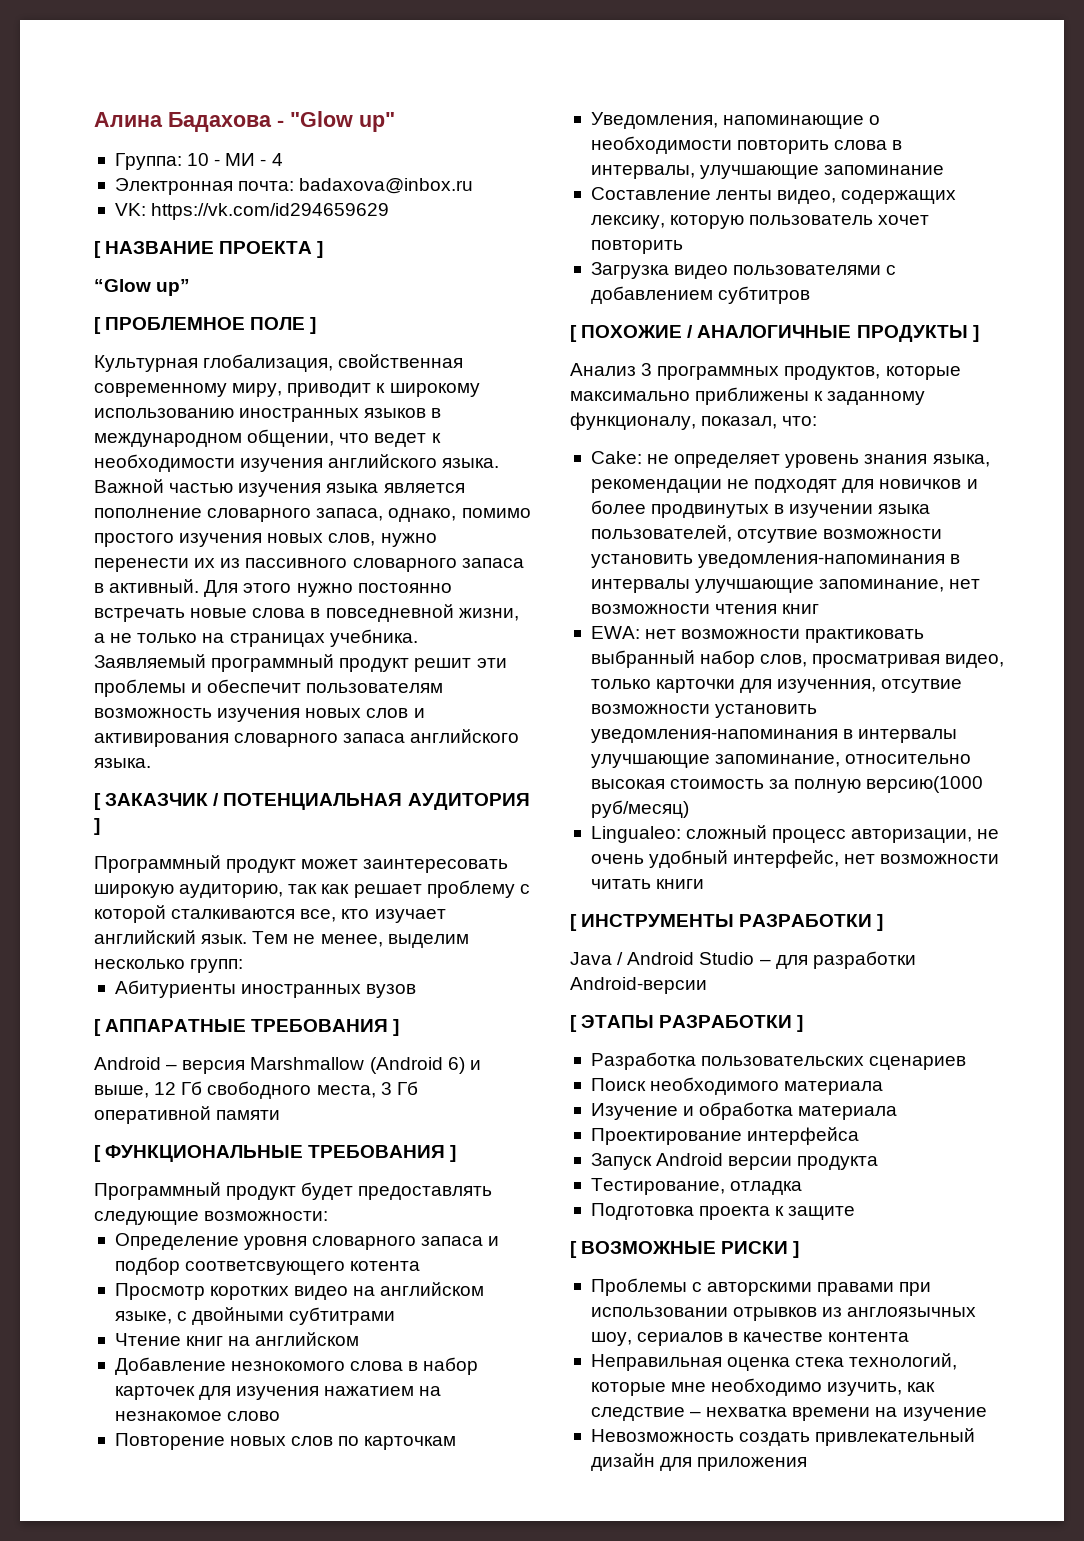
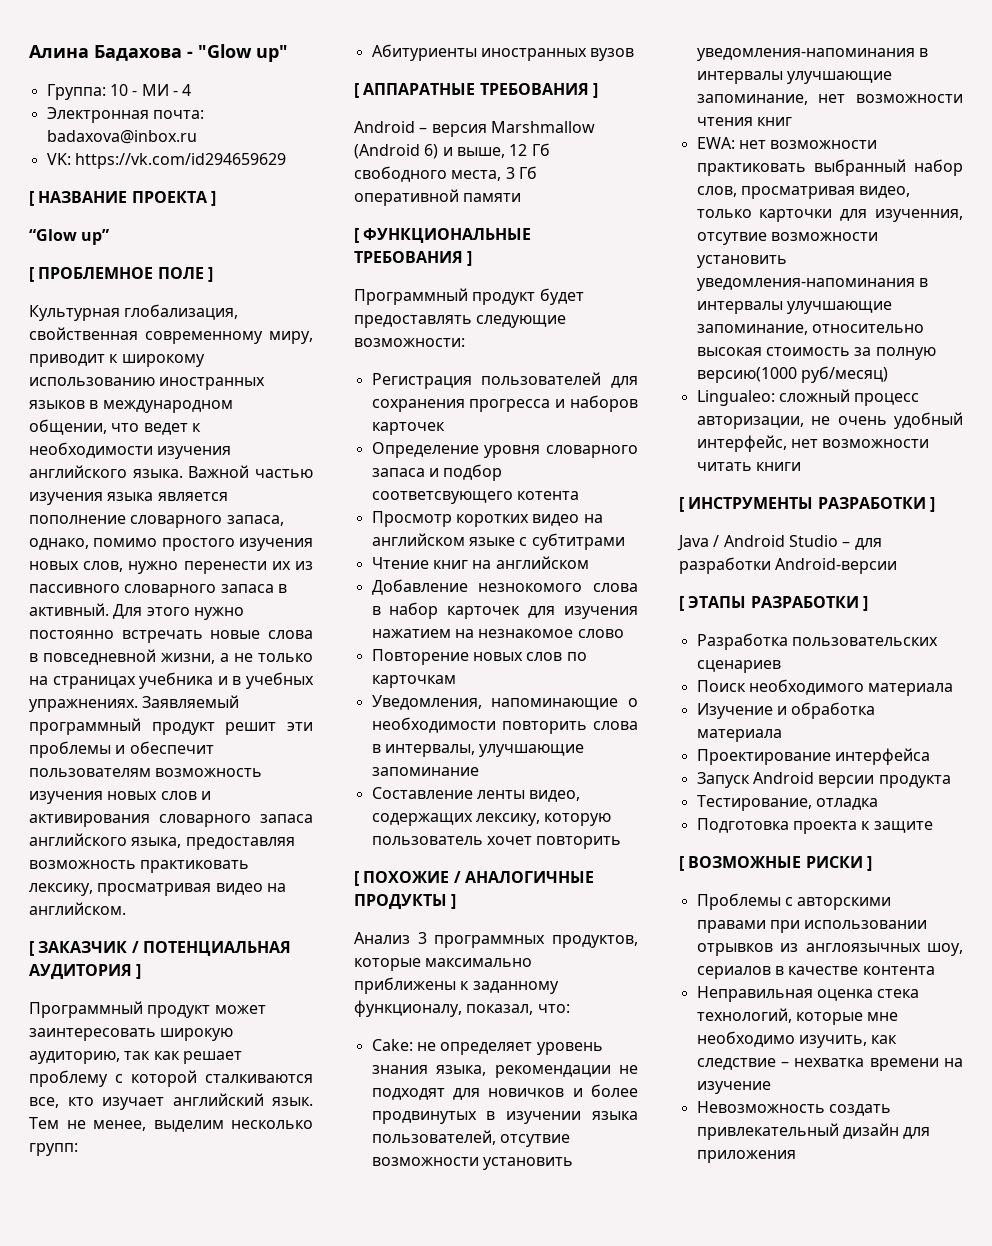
[329,629,418,647] учебника. -> [139,672,314,689] [29,699,138,712] учебника и в учебных упражнениях.
[94,758,151,768] языка. -> [131,837,295,850] [29,860,250,873] [29,883,286,896] [29,902,126,915] языка, предоставляя возможность практиковать лексику, просматривая видео на английском.
(329, 1216) none -> [371,372,638,389] [371,395,638,412] [371,422,445,435] // Регистрация пользователей для сохранения прогресса и наборов карточек
[114,1307,285,1325] языке, с двойными -> [468,537,528,546] языке с
[590,262,897,279] [590,286,811,304] // Загрузка видео пользователями с добавлением субтитров -> (622, 842) none

